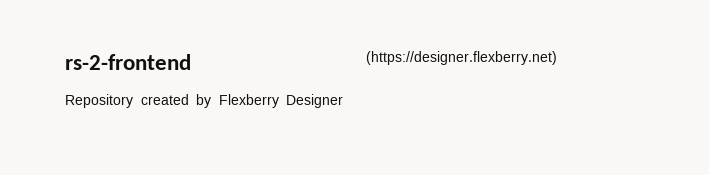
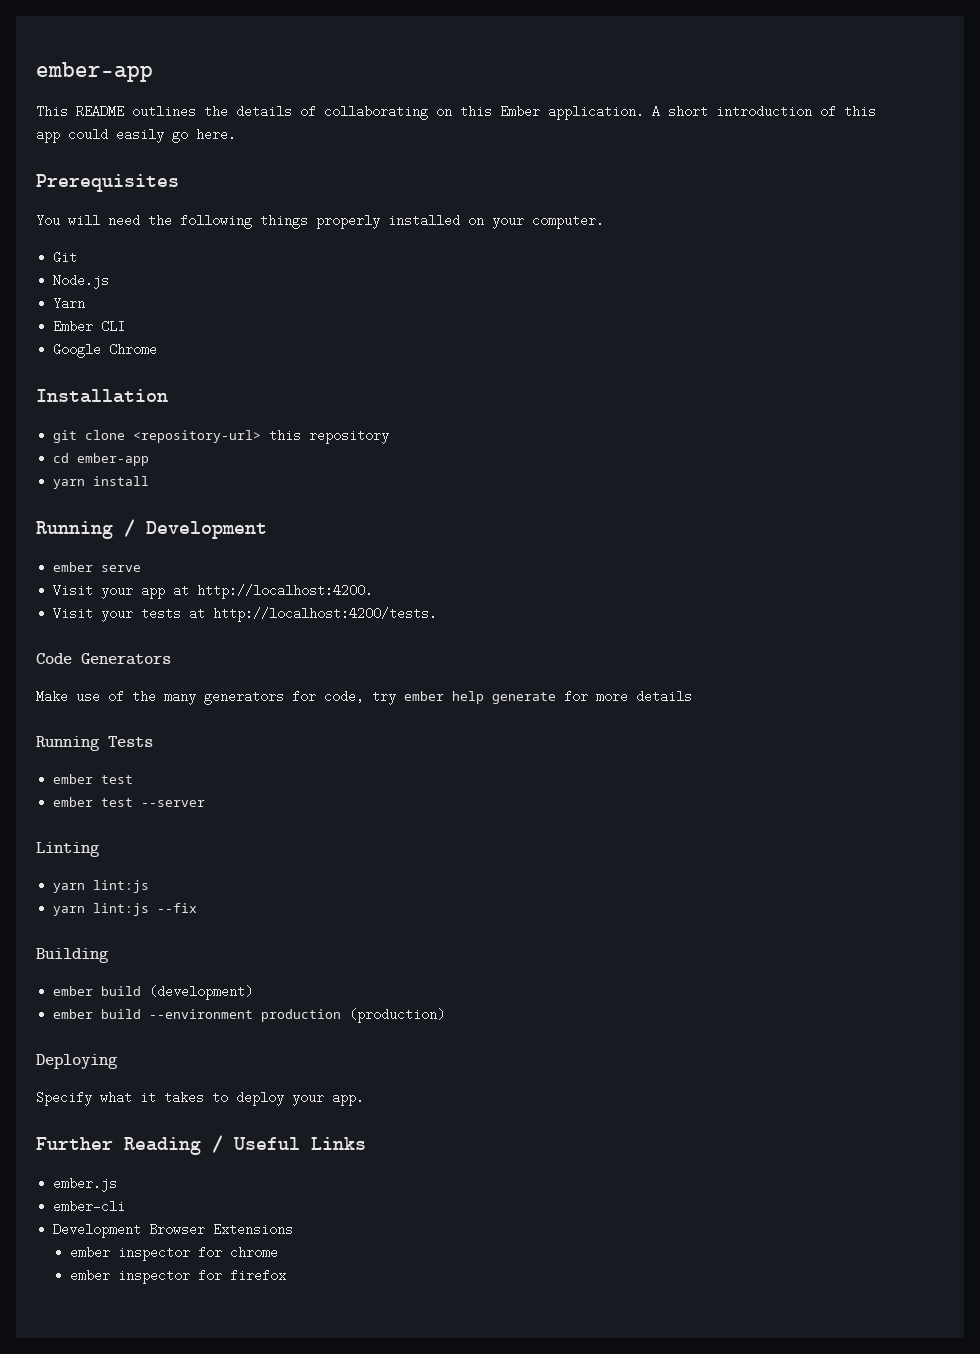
[65,54,191,70] [65,94,343,108] [366,51,557,65] rs-2-frontend // Repository created by Flexberry Designer (https://designer.flexberry.net) -> [36,62,153,82] [36,105,876,120] [36,128,236,143] [36,174,179,192] [36,214,604,229] [53,251,78,264] [53,274,110,289] [53,297,86,310] [53,320,126,333] [53,343,158,358] [36,389,168,403] [53,429,390,444] [53,453,150,466] [53,476,150,489] [36,519,267,539] [53,562,142,572] [53,584,374,599] [53,607,438,622] [36,653,171,665] [36,690,692,705] [36,736,153,751] [53,774,134,784] [53,797,206,807] [36,842,100,857] [53,880,150,893] [53,903,198,916] [36,948,109,963] [53,985,254,1000] [53,1008,446,1023] [36,1054,118,1069] [36,1091,364,1106] [36,1135,366,1155] [53,1177,118,1192] [53,1200,126,1213] [53,1223,294,1238] [70,1246,279,1261] [70,1269,287,1284] ember-app // This README outlines the details of collaborating on this Ember application. A short introduction of this app could easily go here. // Prerequisites // You will need the following things properly installed on your computer. // Git // Node.js // Yarn // Ember CLI // Google Chrome // Installation // git clone <repository-url> this repository // cd ember-app // yarn install // Running / Development // ember serve // Visit your app at http://localhost:4200. // Visit your tests at http://localhost:4200/tests. // Code Generators // Make use of the many generators for code, try ember help generate for more details // Running Tests // ember test // ember test --server // Linting // yarn lint:js // yarn lint:js --fix // Building // ember build (development) // ember build --environment production (production) // Deploying // Specify what it takes to deploy your app. // Further Reading / Useful Links // ember.js // ember-cli // Development Browser Extensions // ember inspector for chrome // ember inspector for firefox

